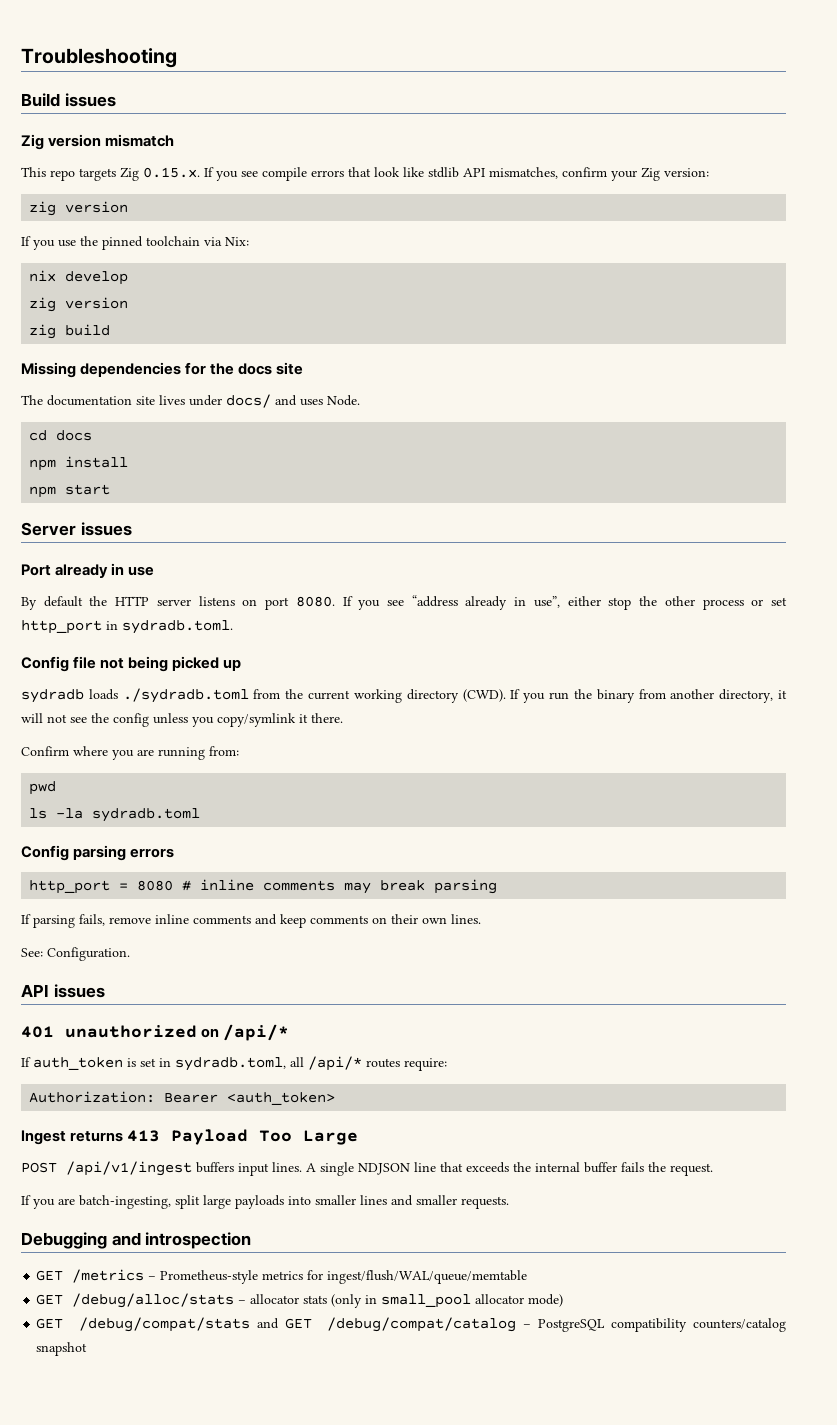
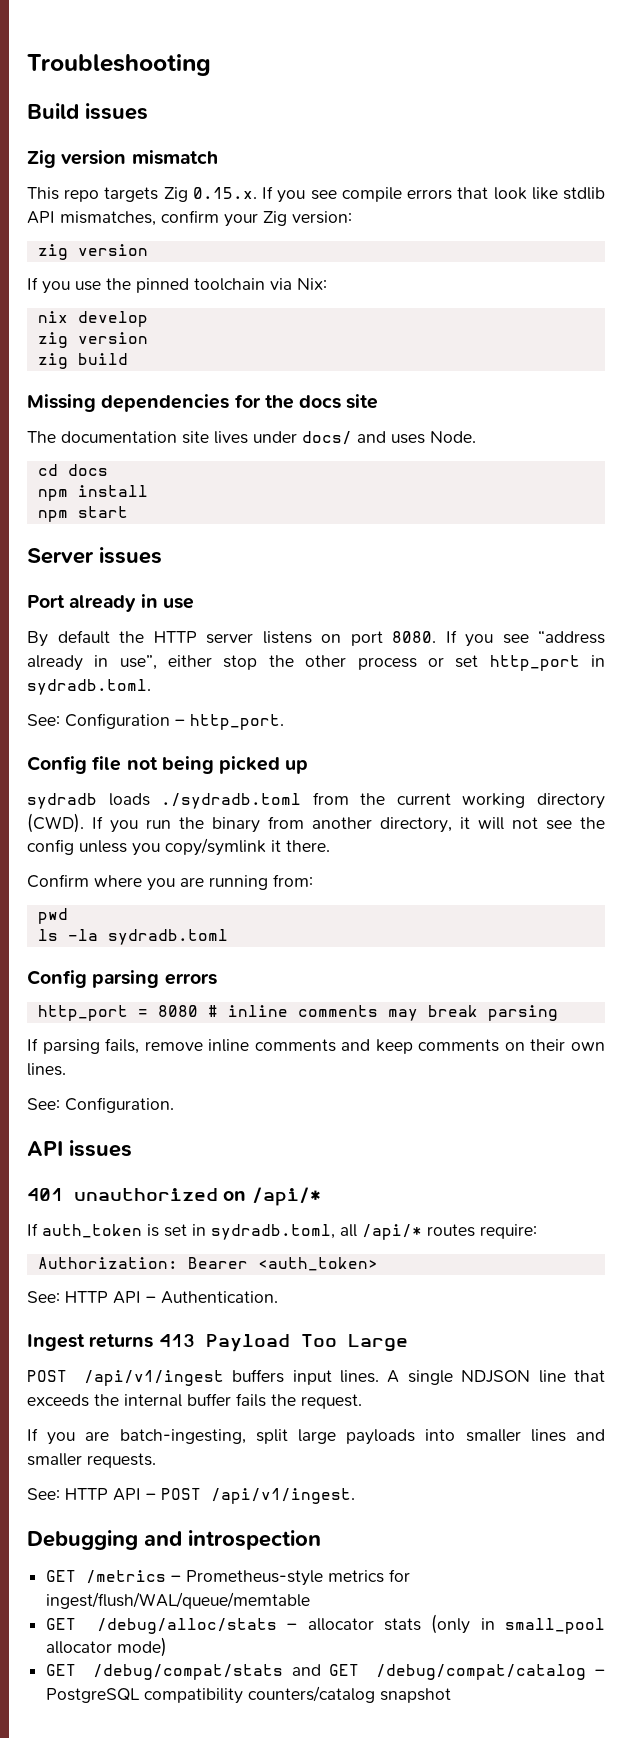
(233, 627) none -> [27,713,284,730] // See: Configuration – http_port.
(336, 1098) none -> [27,1291,278,1304] // See: HTTP API – Authentication.
(509, 1202) none -> [27,1488,355,1504] // See: HTTP API – POST /api/v1/ingest.

